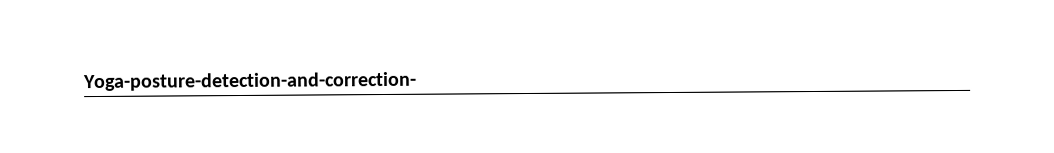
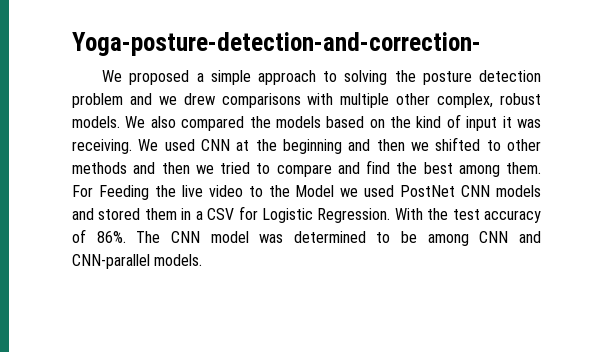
(417, 81) none -> [102,70,541,85] [72,93,542,108] [72,114,541,131] [72,137,541,154] [72,160,541,177] [72,185,541,200] [72,206,541,223] [72,229,541,246] [72,254,203,269] // We proposed a simple approach to solving the posture detection problem and we drew comparisons with multiple other complex, robust models. We also compared the models based on the kind of input it was receiving. We used CNN at the beginning and then we shifted to other methods and then we tried to compare and find the best among them. For Feeding the live video to the Model we used PostNet CNN models and stored them in a CSV for Logistic Regression. With the test accuracy of 86%. The CNN model was determined to be among CNN and CNN-parallel models.

